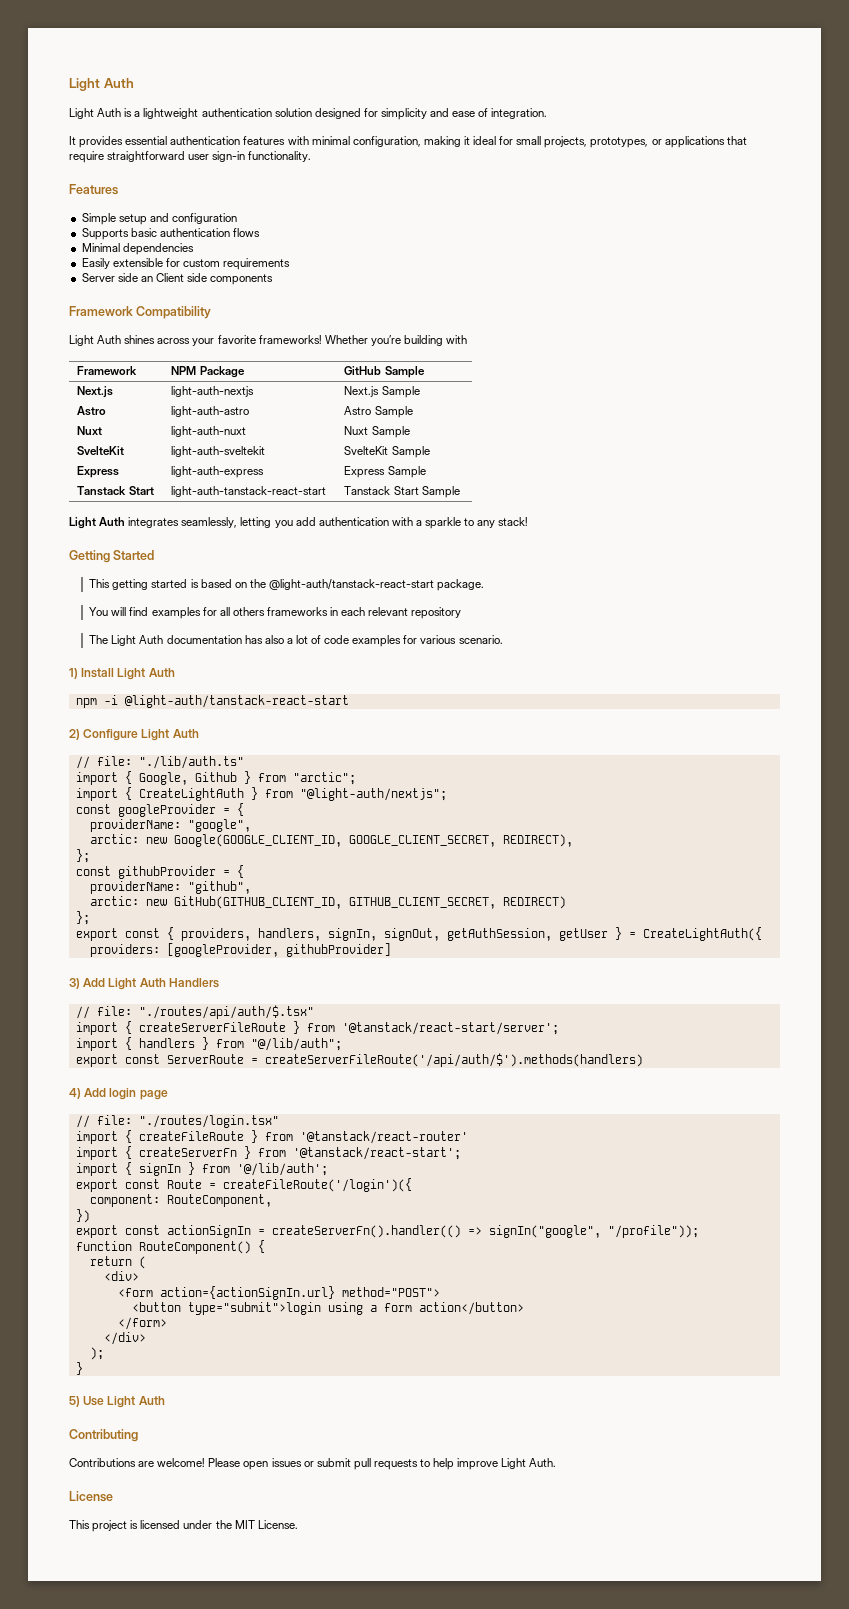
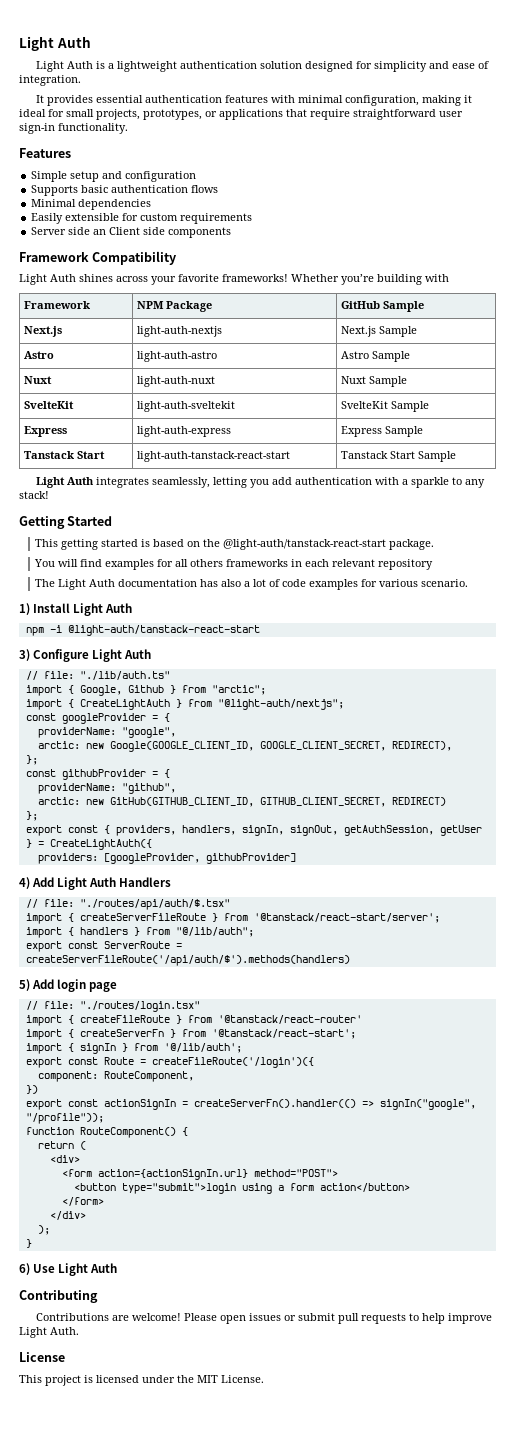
[69,729,80,740] 2) -> [19,649,30,661] 3)
[69,978,80,989] 3) -> [19,877,30,889] 4)
[69,1088,81,1099] 4) -> [19,979,30,991] 5)
[69,1396,80,1407] 5) -> [19,1263,30,1275] 6)

